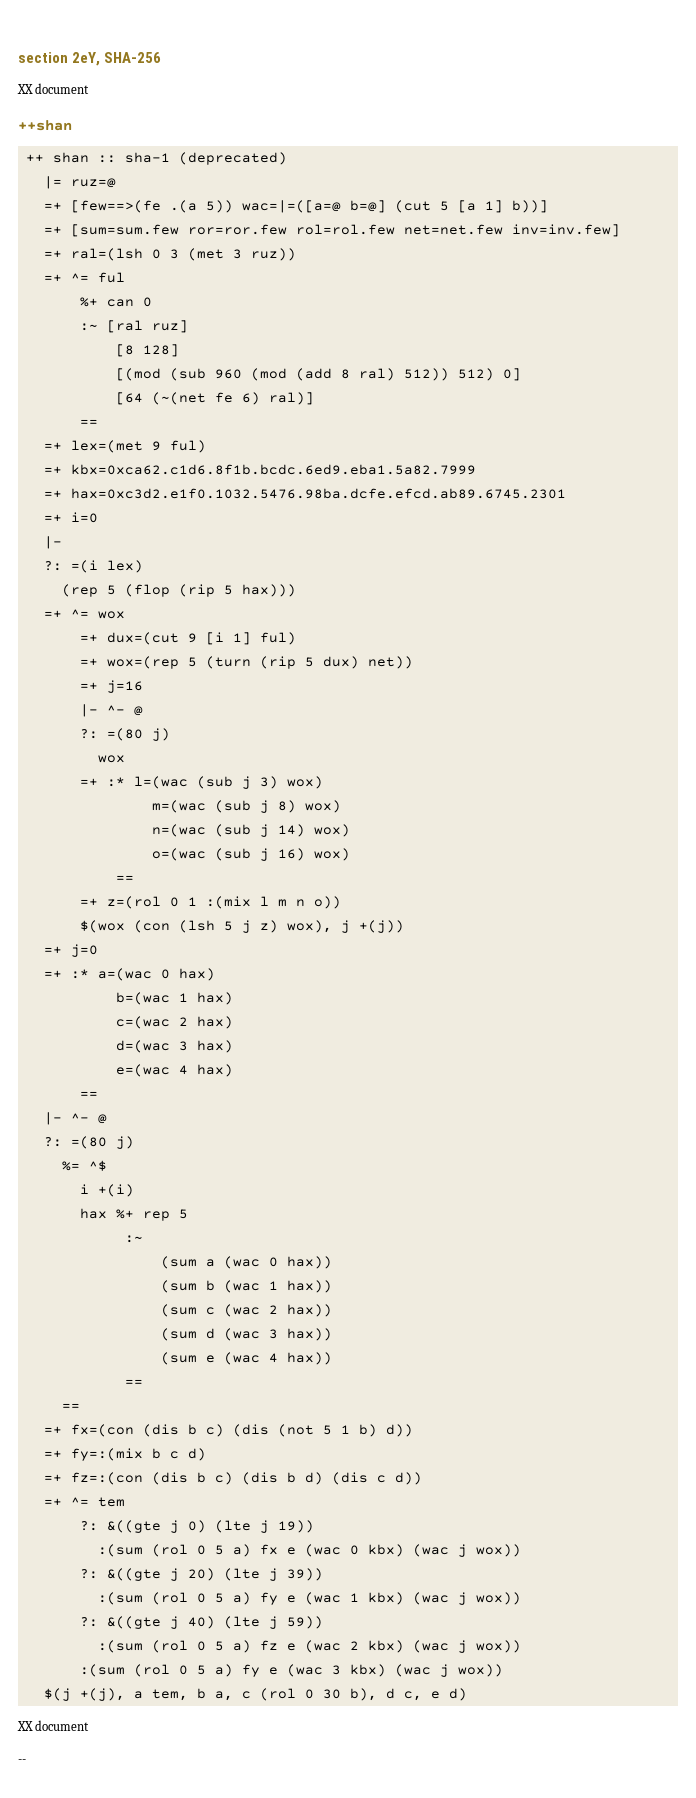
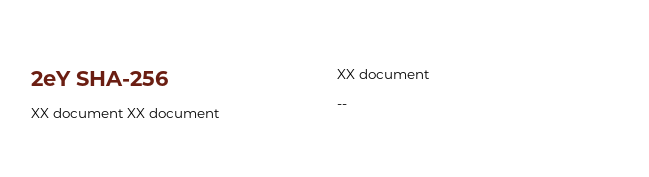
[18,52,101,66] section 2eY, -> [31,71,71,86] 2eY
[18,120,72,131] [25,152,287,165] [43,176,116,189] [43,200,548,213] [43,224,620,237] [43,248,296,261] [43,272,125,283] [79,297,152,307] [79,320,188,333] [115,344,179,357] [115,368,521,381] [115,392,314,405] [79,419,98,426] [43,440,206,453] [43,464,476,475] [43,488,566,499] [43,512,98,523] [43,536,62,549] [43,560,143,573] [61,584,296,597] [43,609,125,619] [79,632,296,645] [79,656,413,669] [79,680,143,693] [79,704,143,717] [79,728,170,741] [97,755,125,763] [79,776,323,789] [151,800,341,813] [151,824,350,837] [151,848,350,861] [115,875,134,882] [79,896,341,909] [79,920,404,933] [43,944,98,957] [43,968,215,981] [115,992,233,1005] [115,1016,233,1029] [115,1040,233,1053] [115,1064,233,1077] [79,1091,98,1098] [43,1112,107,1125] [43,1136,134,1149] [61,1160,107,1171] [79,1184,134,1197] [79,1208,188,1221] [124,1235,143,1243] [160,1256,332,1269] [160,1280,332,1293] [160,1304,332,1317] [160,1328,332,1341] [160,1352,332,1365] [124,1379,143,1386] [61,1403,80,1410] [43,1424,413,1437] [43,1448,206,1461] [43,1472,422,1485] [43,1497,125,1507] [79,1520,314,1533] [97,1544,521,1557] [79,1568,323,1581] [97,1592,521,1605] [79,1616,323,1629] [97,1640,521,1653] [79,1664,503,1677] [43,1688,467,1701] // ++shan // ++ shan :: sha-1 (deprecated) // |= ruz=@ // =+ [few==>(fe .(a 5)) wac=|=([a=@ b=@] (cut 5 [a 1] b))] // =+ [sum=sum.few ror=ror.few rol=rol.few net=net.few inv=inv.few] // =+ ral=(lsh 0 3 (met 3 ruz)) // =+ ^= ful // %+ can 0 // :~ [ral ruz] // [8 128] // [(mod (sub 960 (mod (add 8 ral) 512)) 512) 0] // [64 (~(net fe 6) ral)] // == // =+ lex=(met 9 ful) // =+ kbx=0xca62.c1d6.8f1b.bcdc.6ed9.eba1.5a82.7999 // =+ hax=0xc3d2.e1f0.1032.5476.98ba.dcfe.efcd.ab89.6745.2301 // =+ i=0 // |- // ?: =(i lex) // (rep 5 (flop (rip 5 hax))) // =+ ^= wox // =+ dux=(cut 9 [i 1] ful) // =+ wox=(rep 5 (turn (rip 5 dux) net)) // =+ j=16 // |- ^- @ // ?: =(80 j) // wox // =+ :* l=(wac (sub j 3) wox) // m=(wac (sub j 8) wox) // n=(wac (sub j 14) wox) // o=(wac (sub j 16) wox) // == // =+ z=(rol 0 1 :(mix l m n o)) // $(wox (con (lsh 5 j z) wox), j +(j)) // =+ j=0 // =+ :* a=(wac 0 hax) // b=(wac 1 hax) // c=(wac 2 hax) // d=(wac 3 hax) // e=(wac 4 hax) // == // |- ^- @ // ?: =(80 j) // %= ^$ // i +(i) // hax %+ rep 5 // :~ // (sum a (wac 0 hax)) // (sum b (wac 1 hax)) // (sum c (wac 2 hax)) // (sum d (wac 3 hax)) // (sum e (wac 4 hax)) // == // == // =+ fx=(con (dis b c) (dis (not 5 1 b) d)) // =+ fy=:(mix b c d) // =+ fz=:(con (dis b c) (dis b d) (dis c d)) // =+ ^= tem // ?: &((gte j 0) (lte j 19)) // :(sum (rol 0 5 a) fx e (wac 0 kbx) (wac j wox)) // ?: &((gte j 20) (lte j 39)) // :(sum (rol 0 5 a) fy e (wac 1 kbx) (wac j wox)) // ?: &((gte j 40) (lte j 59)) // :(sum (rol 0 5 a) fz e (wac 2 kbx) (wac j wox)) // :(sum (rol 0 5 a) fy e (wac 3 kbx) (wac j wox)) // $(j +(j), a tem, b a, c (rol 0 30 b), d c, e d) -> [127,108,220,118] XX document

